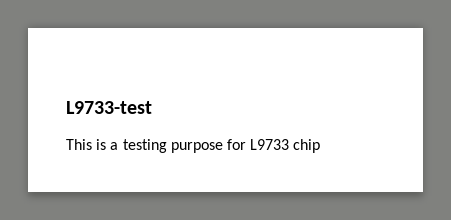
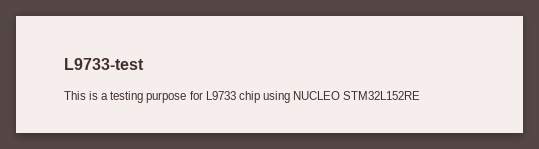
(321, 146) none -> [262,91,421,103] using NUCLEO STM32L152RE

